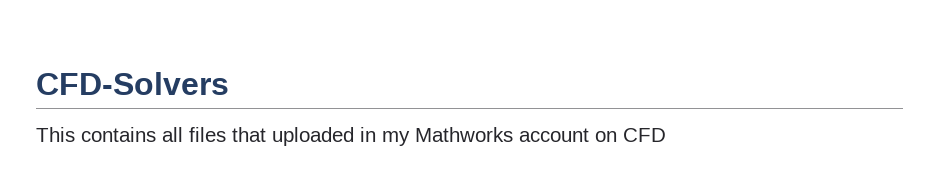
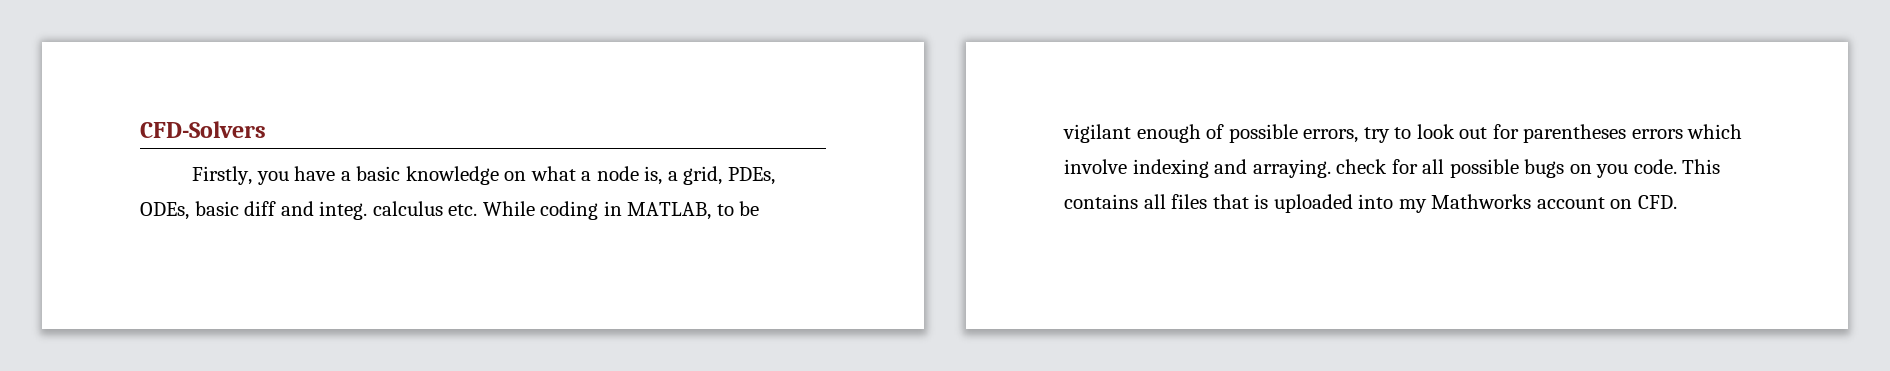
(229, 83) none -> [191,166,775,185] [140,201,760,220] [1063,124,1743,143] [1064,159,1677,178] Firstly, you have a basic knowledge on what a node is, a grid, PDEs, ODEs, basic diff and integ. calculus etc. While coding in MATLAB, to be vigilant enough of possible errors, try to look out for parentheses errors which involve indexing and arraying. check for all possible bugs on you code.
[272,127,376,146] uploaded in -> [1254,194,1394,213] is uploaded into
[623,128,666,142] CFD -> [1637,195,1677,209] CFD.

